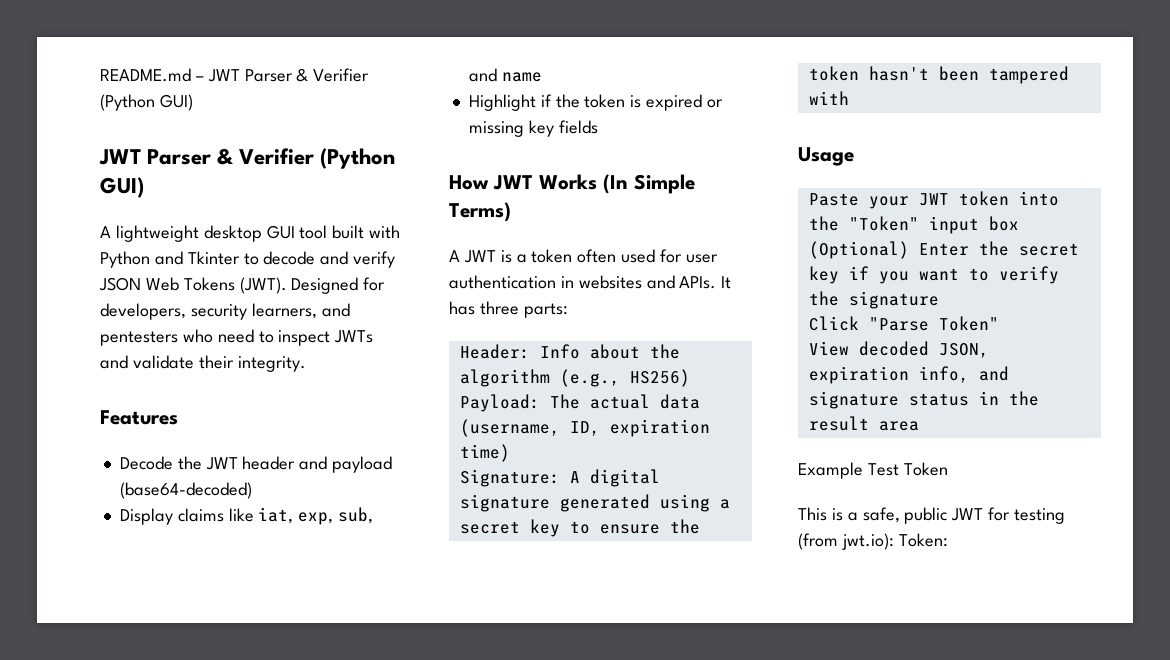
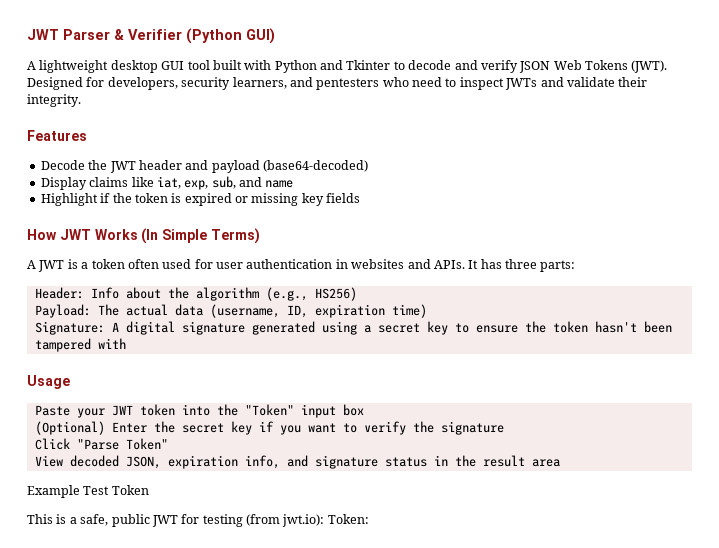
[100,68,370,82] [100,94,193,111] README.md – JWT Parser & Verifier (Python GUI) // -> (27, 34) none

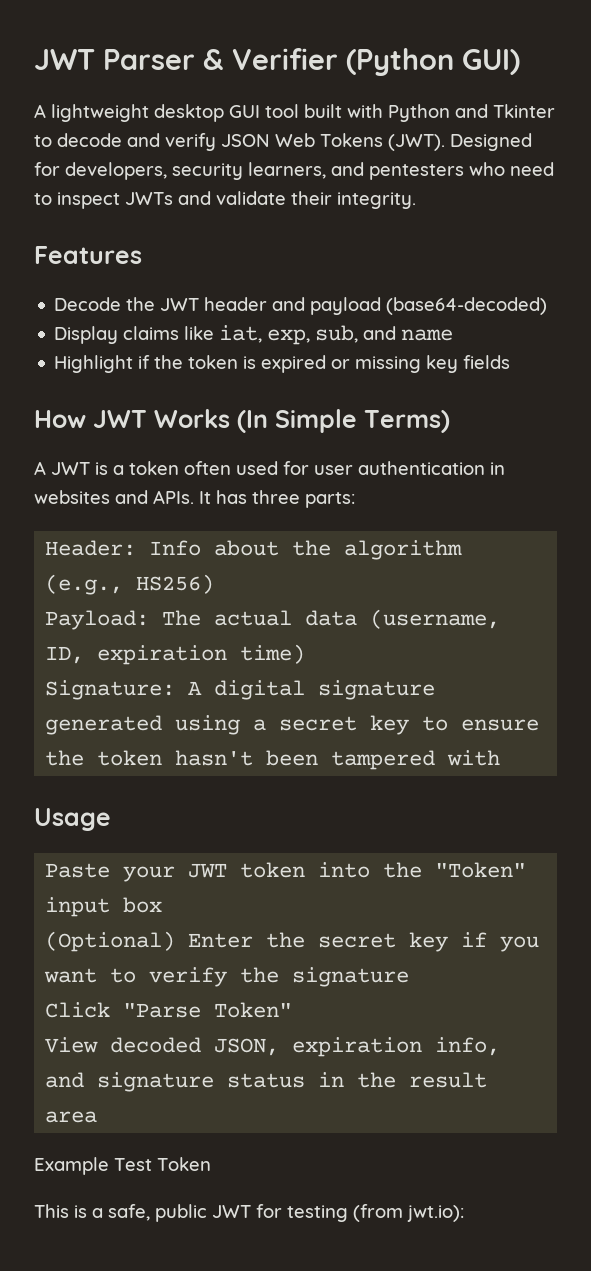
[327,514,369,524] Token: -> (464, 1213) none

